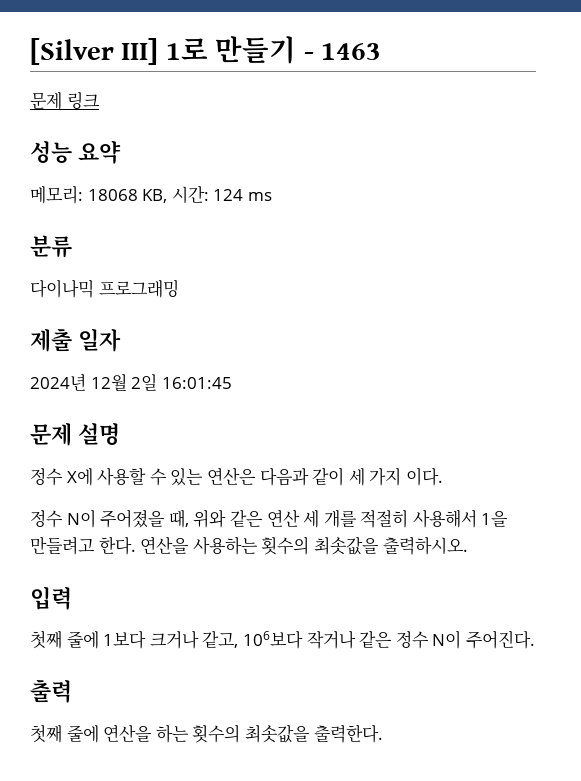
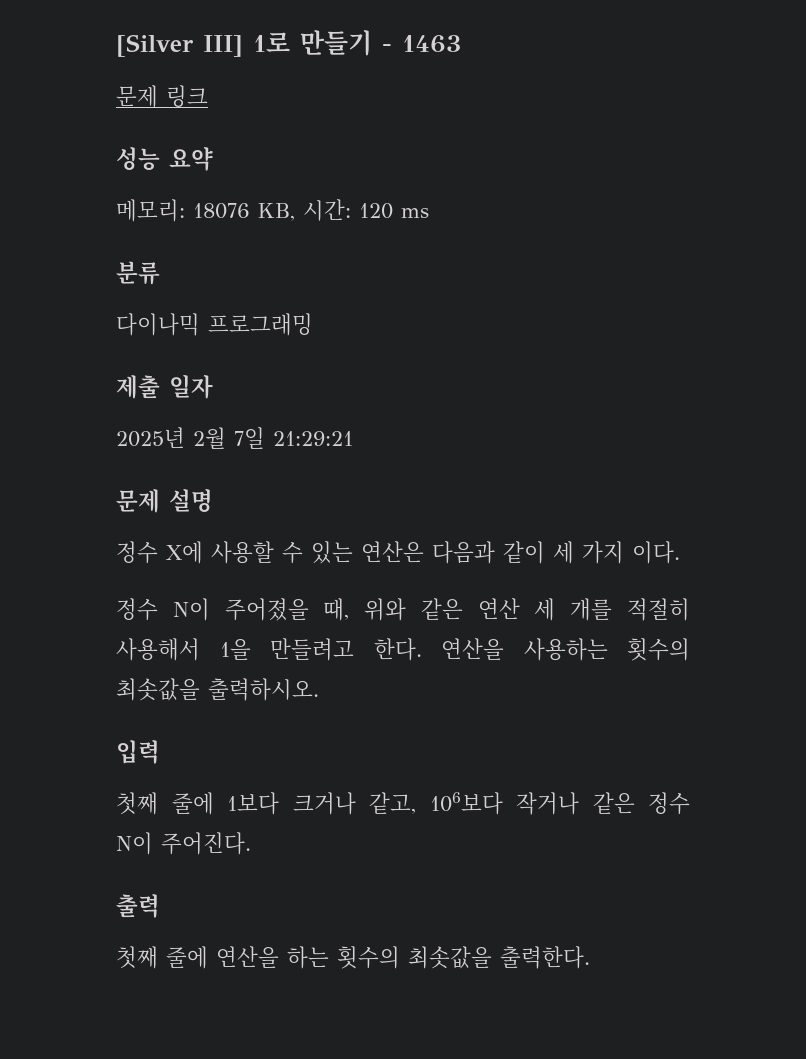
[87,189,138,201] 18068 -> [193,203,250,219] 18076
[213,189,244,201] 124 -> [359,203,393,219] 120
[30,374,232,391] 2024년 12월 2일 16:01:45 -> [116,427,353,449] 2025년 2월 7일 21:29:21

